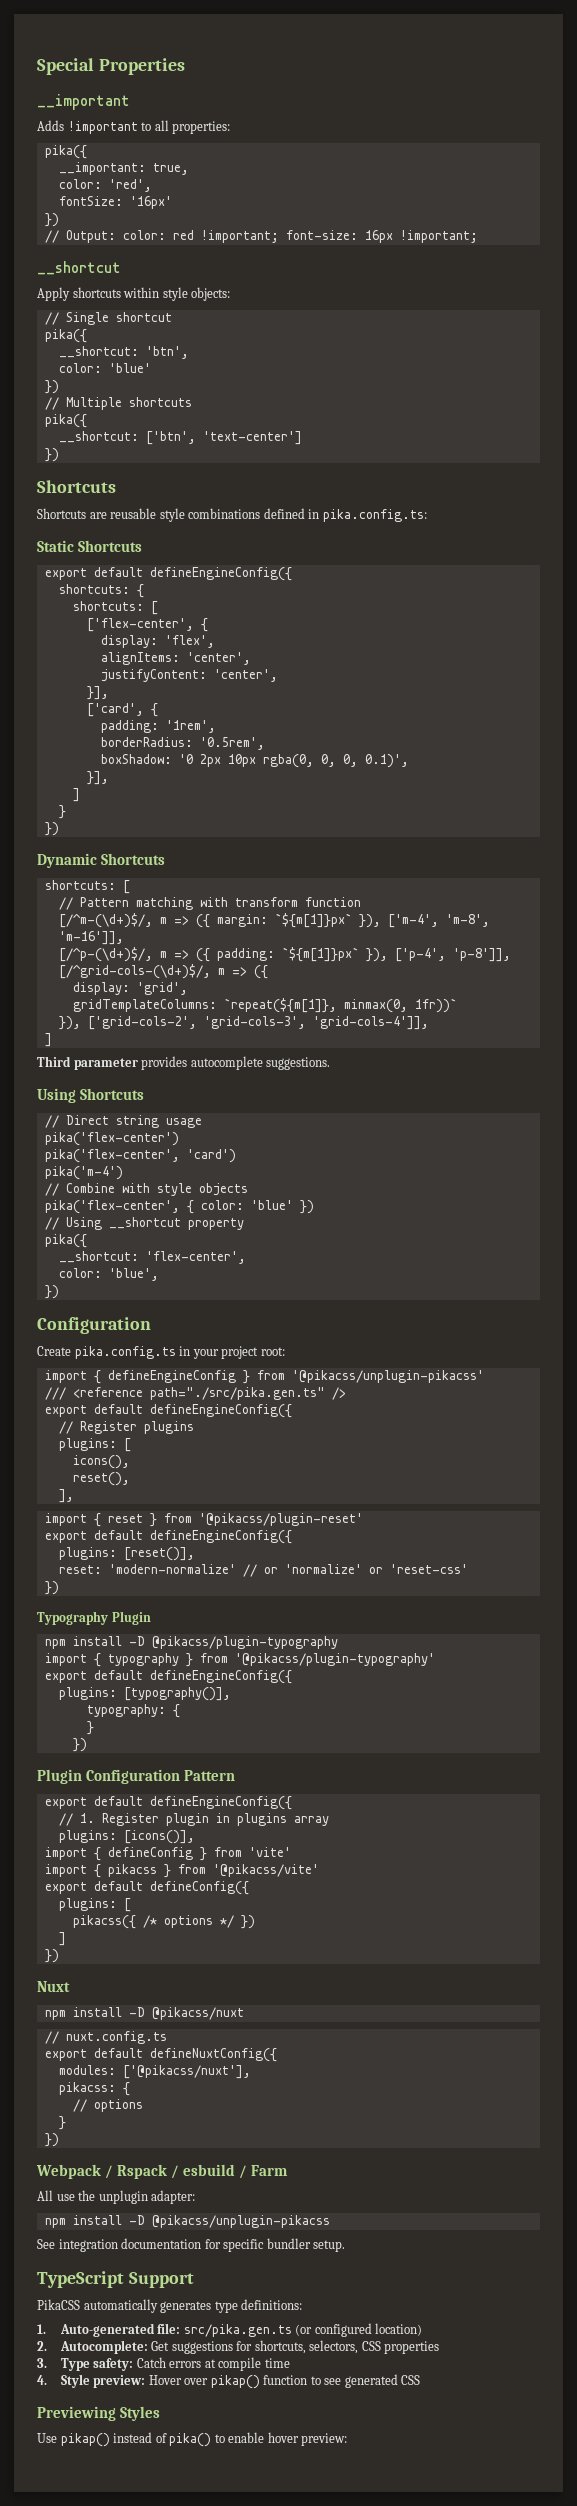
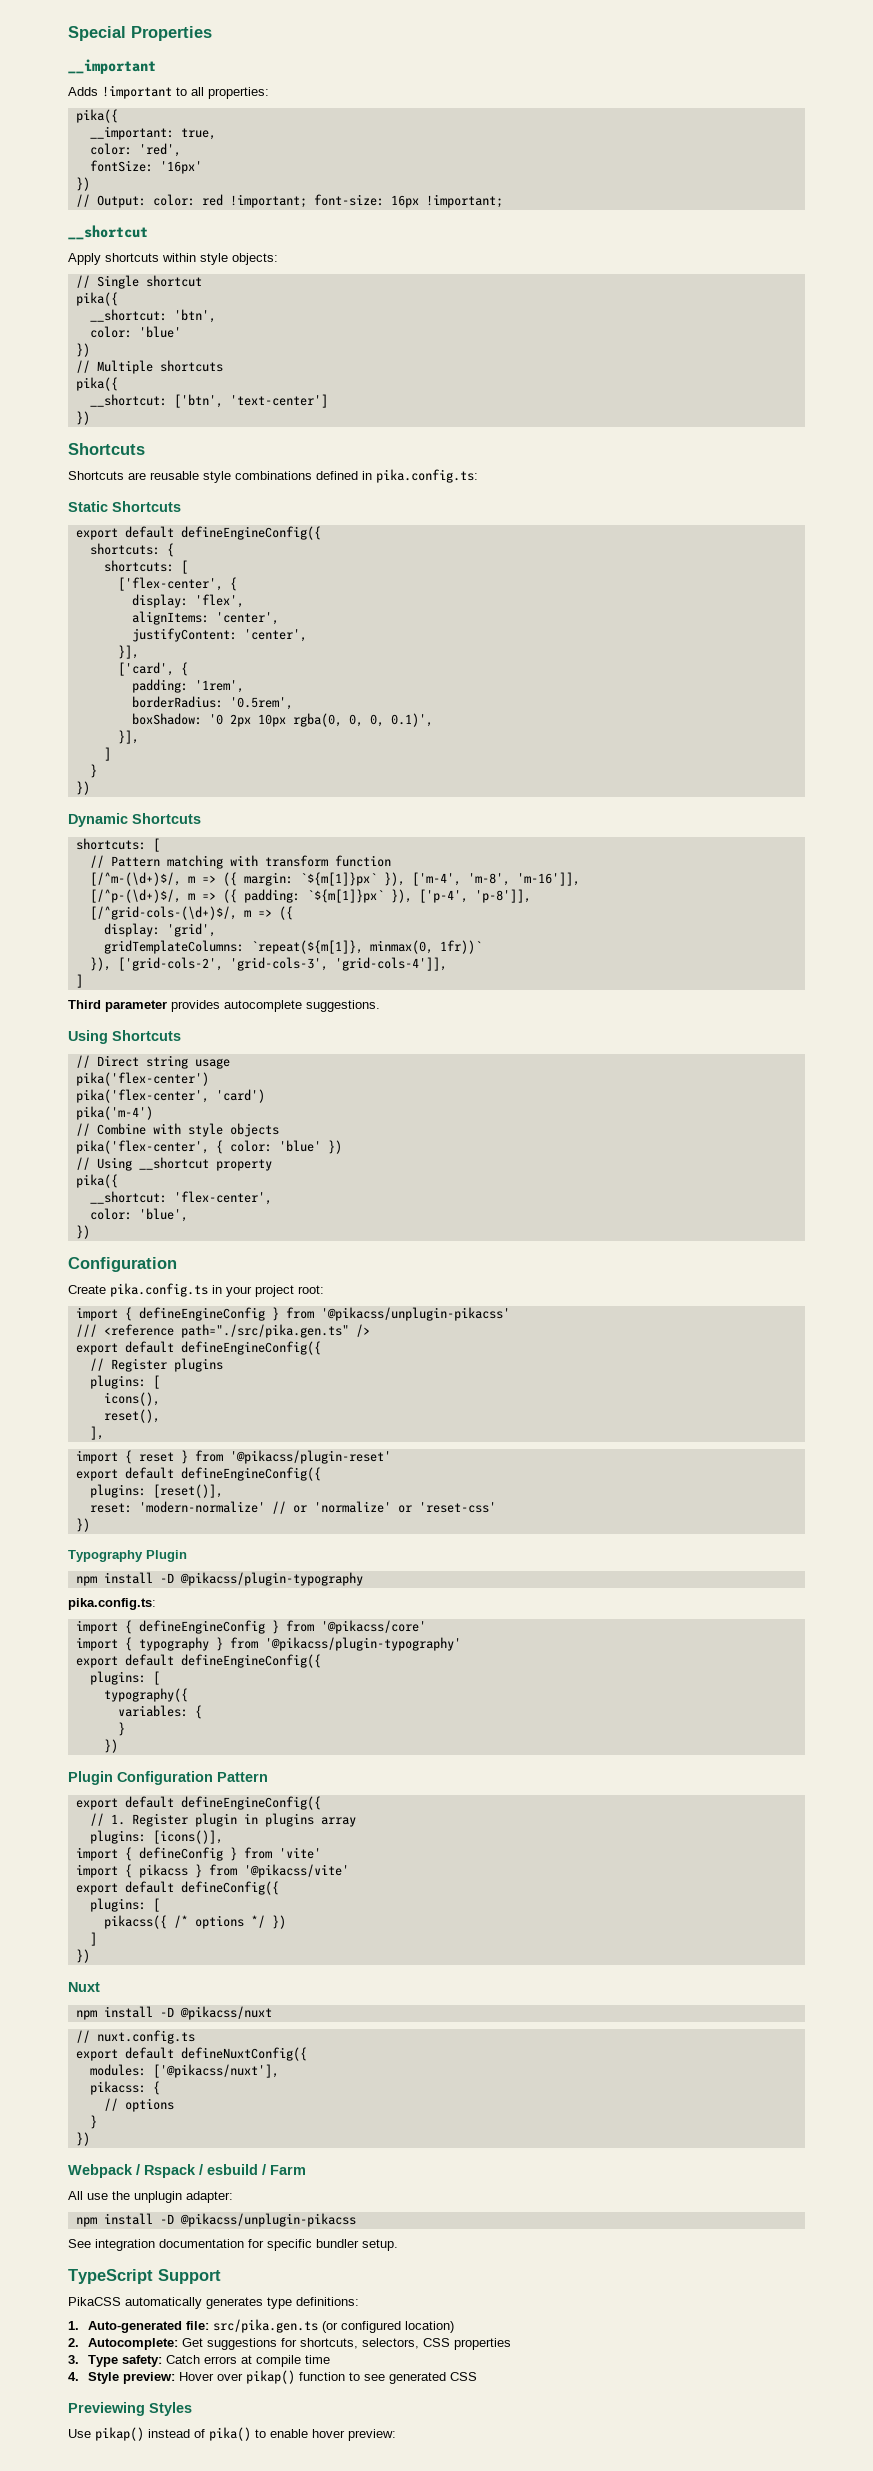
(338, 1642) none -> [68,1598,156,1610] [75,1620,426,1634] // pika.config.ts: // import { defineEngineConfig } from '@pikacss/core'
[123,1687,231,1701] [86,1704,166,1717] [typography()], // typography: -> [152,1671,160,1685] [103,1688,188,1702] [117,1705,188,1717] [ // typography({ // variables:

